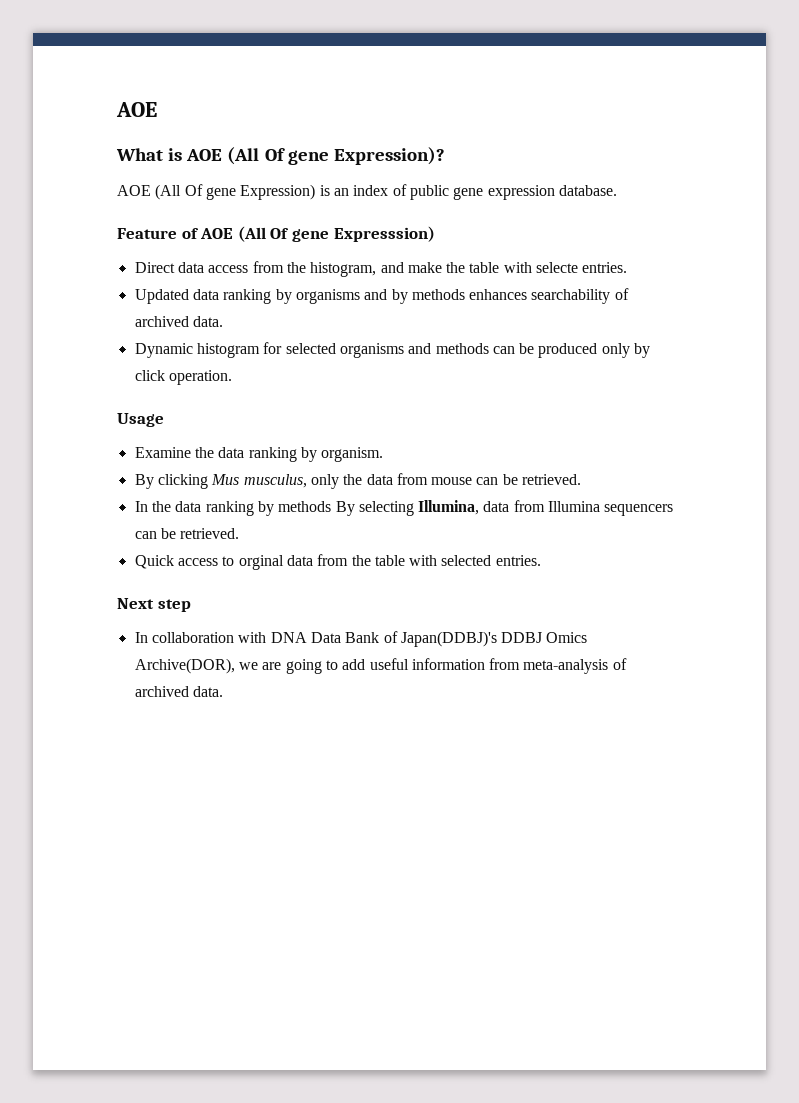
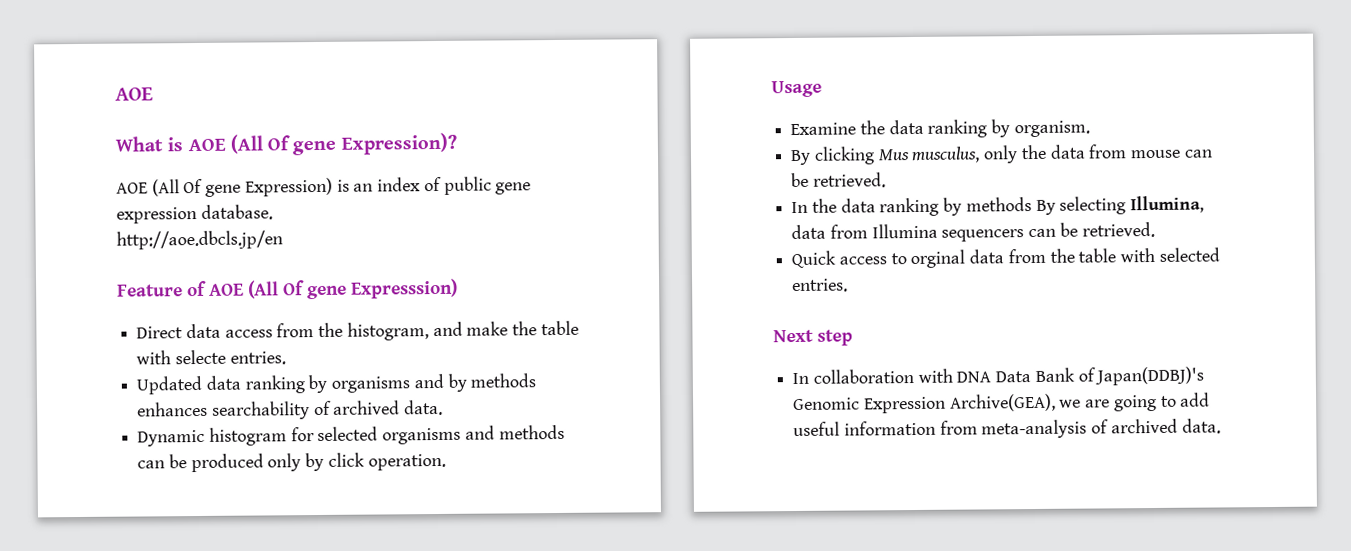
(617, 190) none -> [116,230,283,250] // http://aoe.dbcls.jp/en
[501,632,588,643] [134,658,235,674] DDBJ Omics Archive(DOR), -> [793,393,1056,414] Genomic Expression Archive(GEA),

